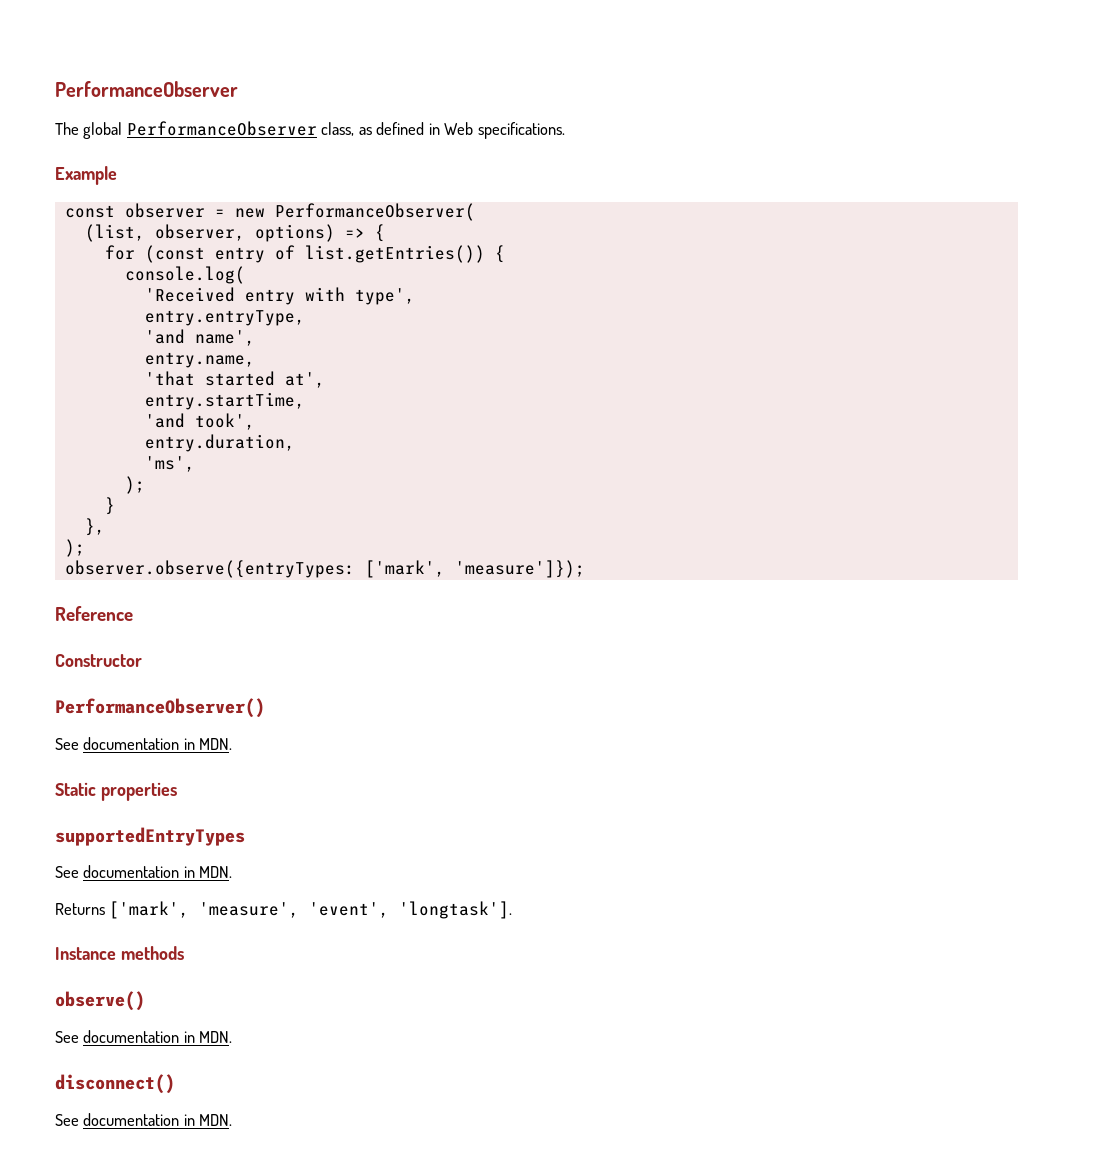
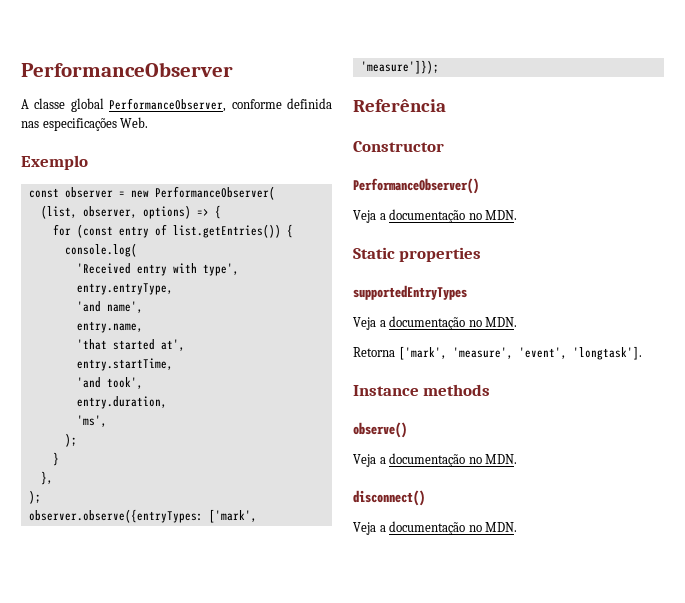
[55,121,565,139] [55,166,117,185] The global PerformanceObserver class, as defined in Web specifications. // Example -> [21,98,332,112] [21,117,149,131] [21,155,88,170] A classe global PerformanceObserver, conforme definida nas especificações Web. // Exemplo
[55,606,133,621] Reference -> [353,99,446,112] Referência
[55,737,195,750] See documentation in -> [353,209,482,223] Veja a documentação no
[55,865,233,878] [55,903,105,915] See documentation in MDN. // Returns -> [353,316,518,330] [353,347,395,357] Veja a documentação no MDN. // Retorna
[55,1030,233,1043] [55,1074,175,1094] [55,1113,195,1126] See documentation in MDN. // disconnect() // See documentation in -> [353,453,518,467] [353,490,425,506] [353,521,482,535] Veja a documentação no MDN. // disconnect() // Veja a documentação no

